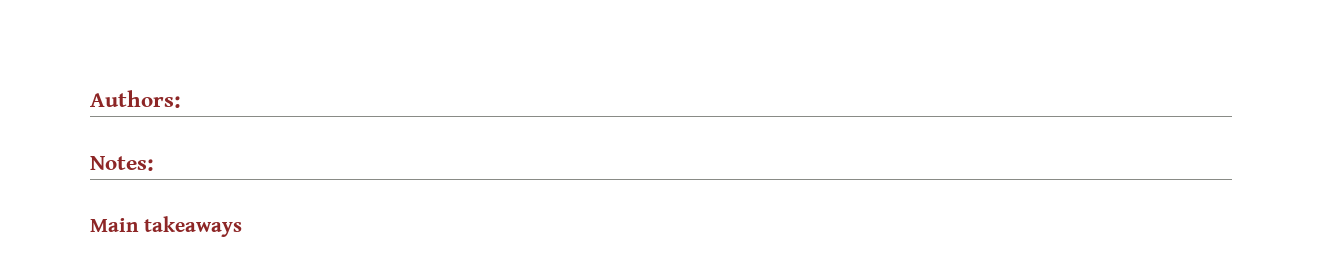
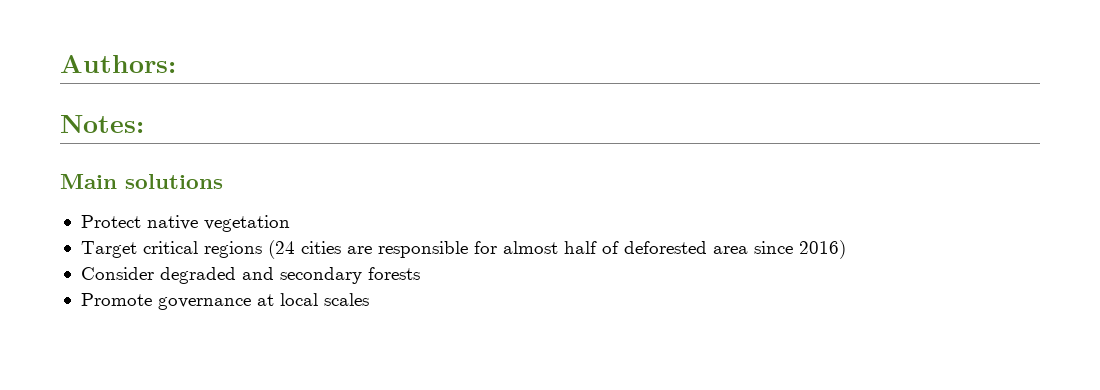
[143,216,242,237] takeaways -> [125,174,223,189] [80,215,290,232] [80,240,846,259] [80,267,420,284] [80,293,369,310] solutions // Protect native vegetation // Target critical regions (24 cities are responsible for almost half of deforested area since 2016) // Consider degraded and secondary forests // Promote governance at local scales

